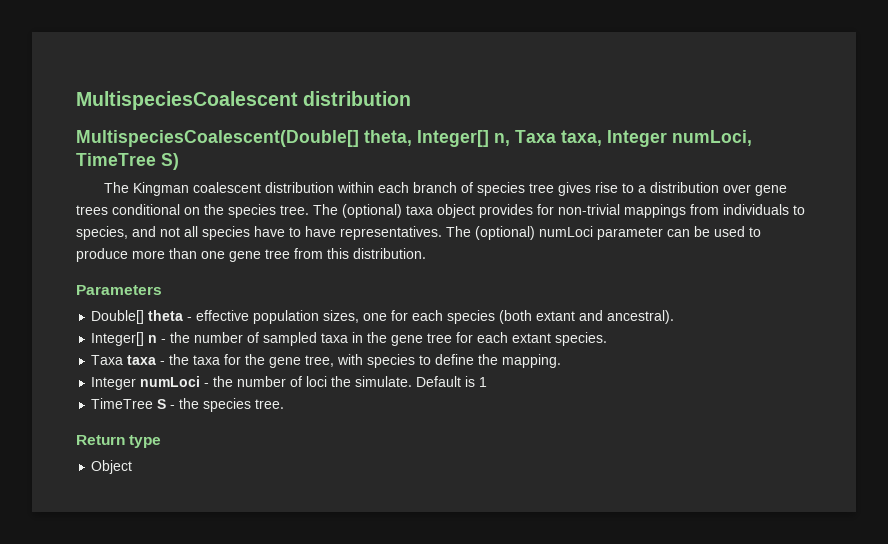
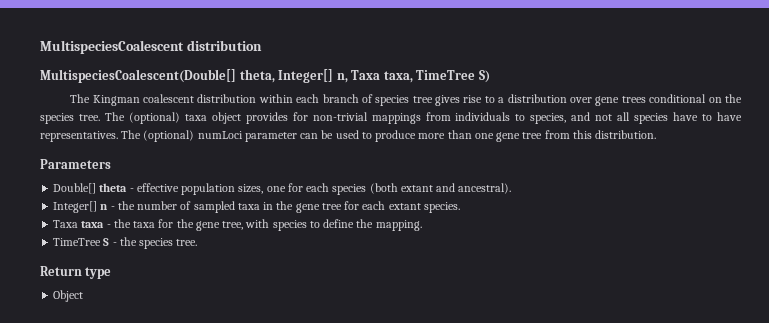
[607,130,752,147] Integer numLoci, -> (413, 77) none
[91,376,488,390] // Integer numLoci - the number of loci the simulate. Default is 1 -> (422, 225) none

